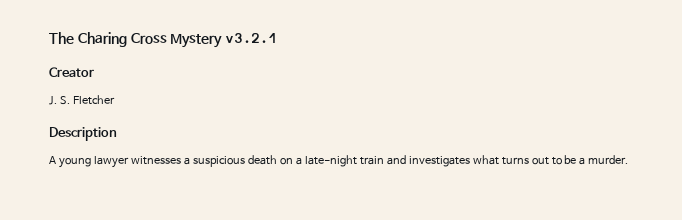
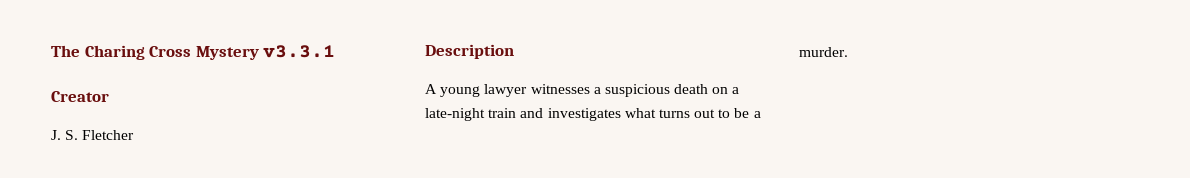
[225,33,278,43] v3.2.1 -> [263,45,336,58] v3.3.1

